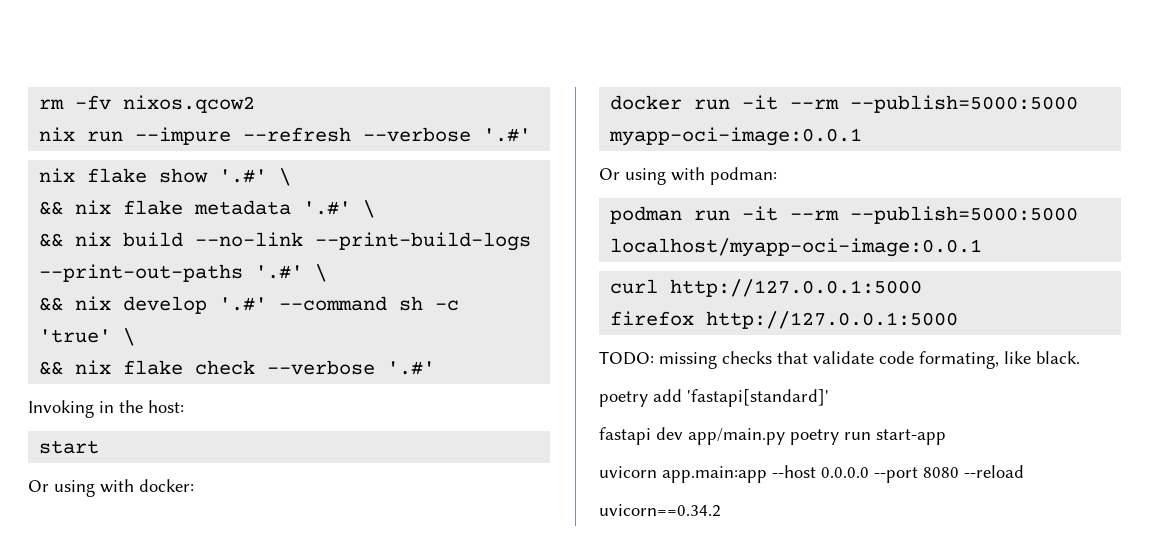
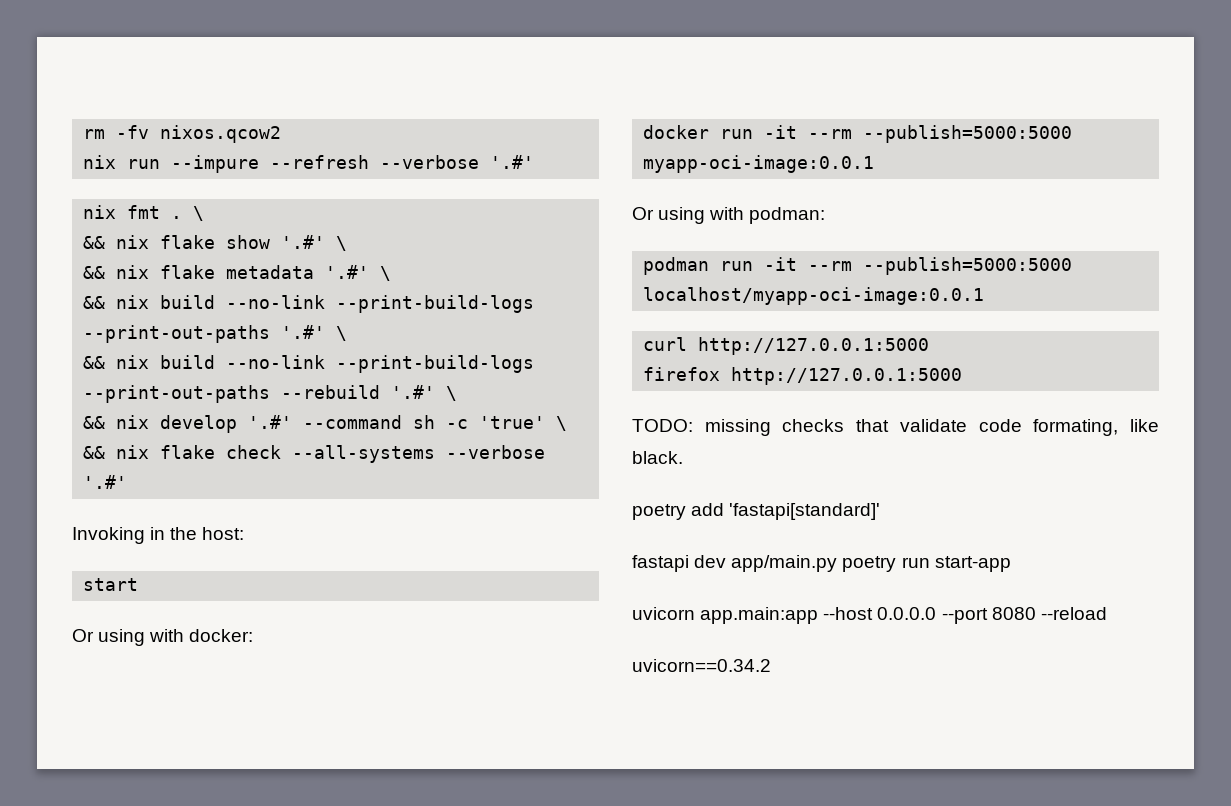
(76, 175) none -> [127,205,205,221] [83,235,150,249] fmt . \ // && nix
(328, 273) none -> [83,355,535,373] [83,385,458,403] // && nix build --no-link --print-build-logs --print-out-paths --rebuild '.#' \
(256, 367) none -> [292,445,436,463] --all-systems

